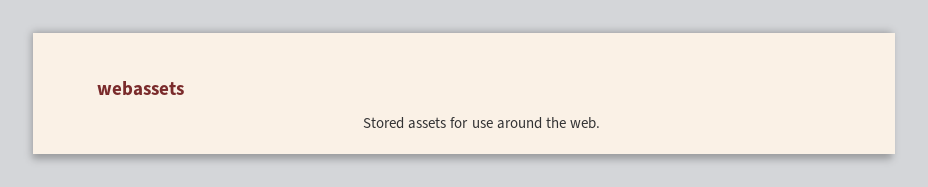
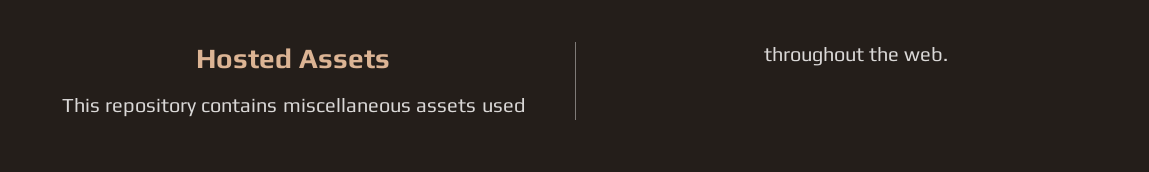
[97,81,184,96] [363,117,542,129] webassets // Stored assets for use around -> [195,48,391,69] [61,98,525,117] [763,47,864,66] Hosted Assets // This repository contains miscellaneous assets used throughout

